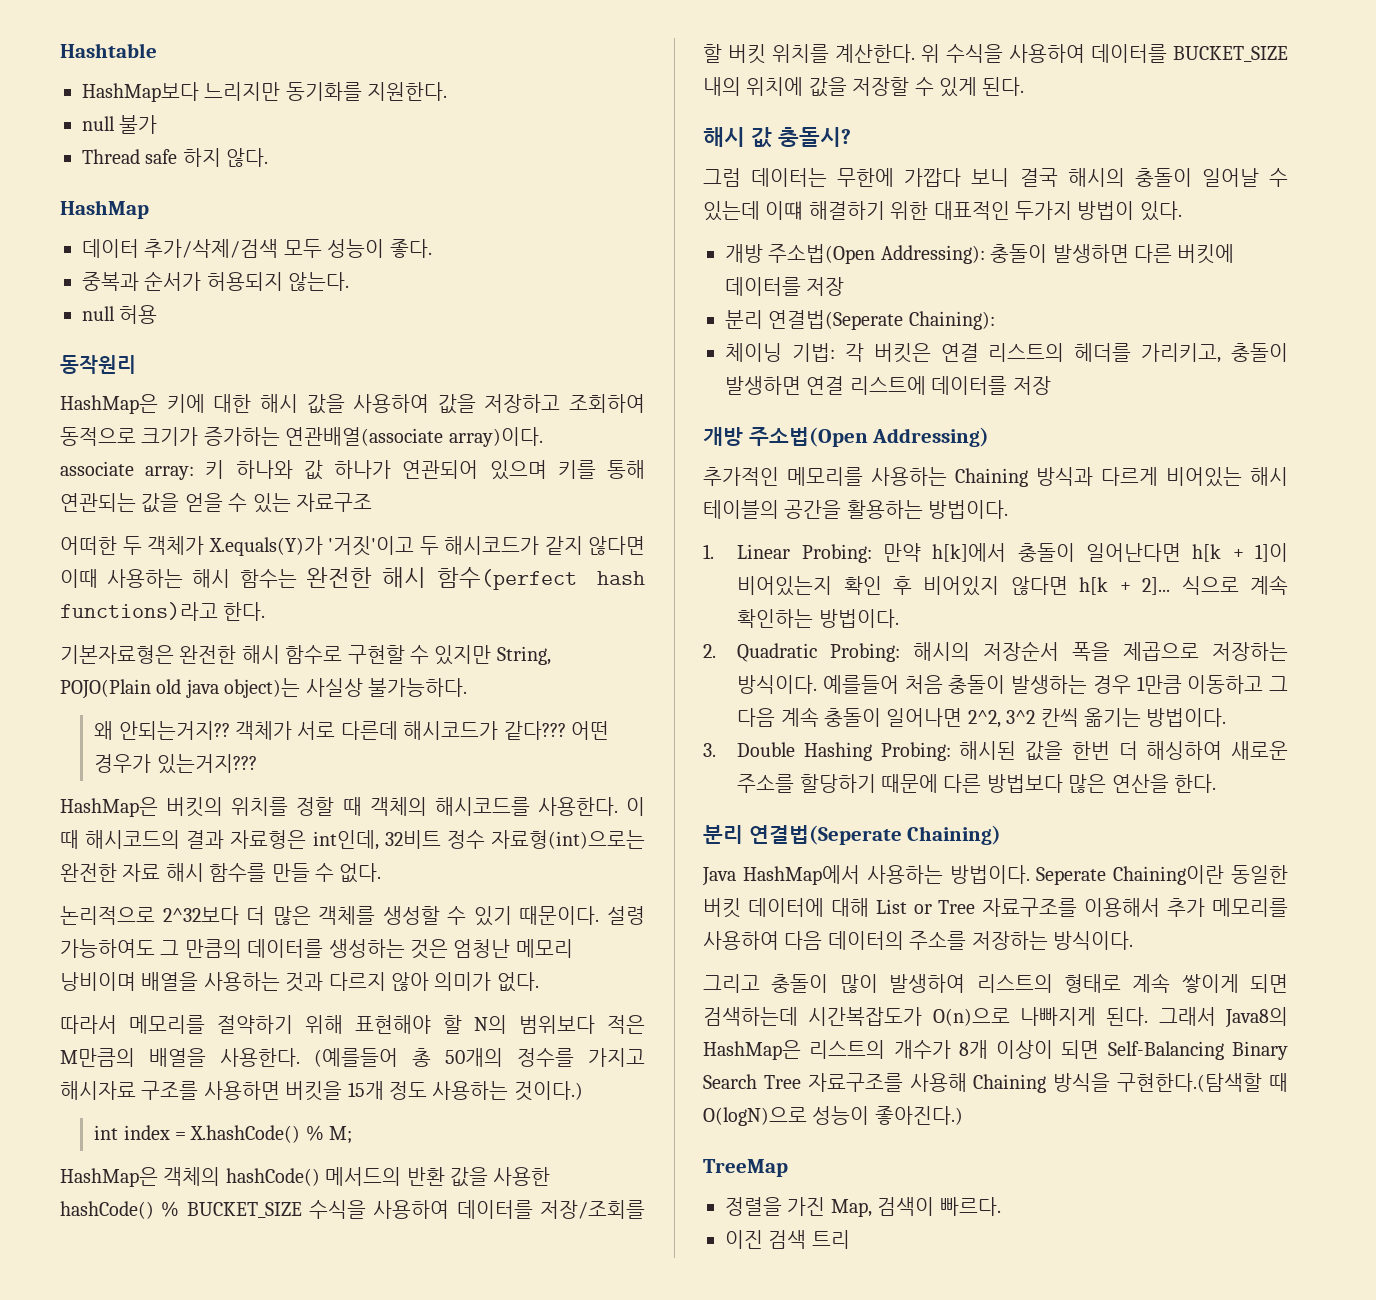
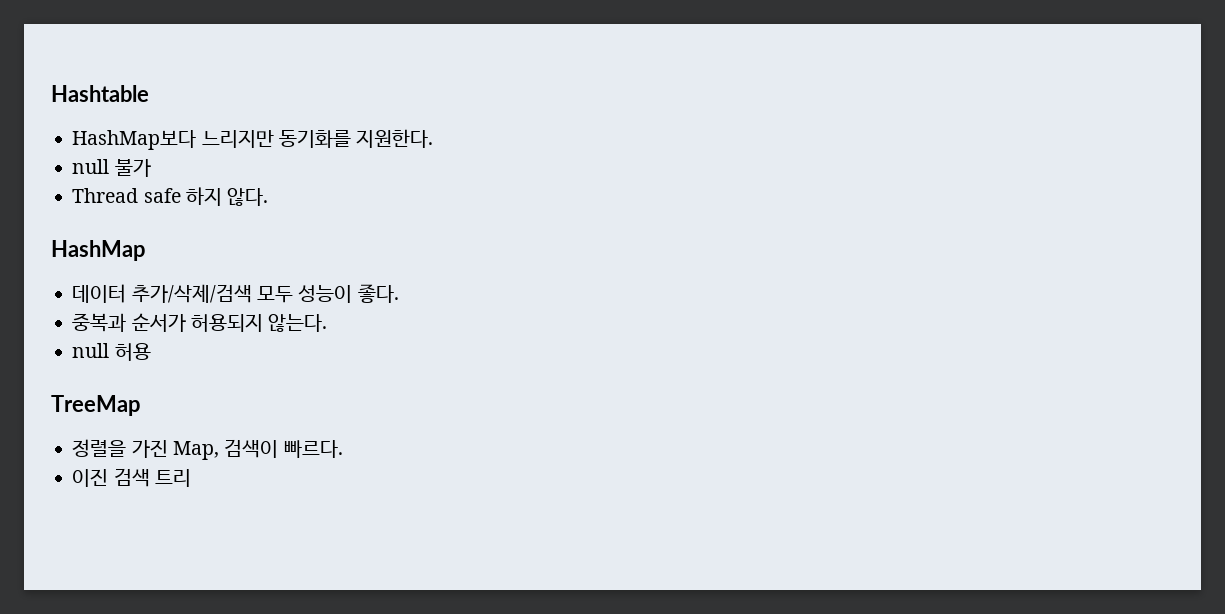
[60,355,136,374] [60,394,645,414] [60,427,543,447] [60,460,645,480] [60,493,372,513] [60,536,645,556] [60,567,646,590] [60,602,266,621] [60,645,551,665] [60,678,467,699] [94,721,609,740] [94,754,257,774] [60,797,645,817] [60,830,645,850] [60,863,382,883] [60,906,645,926] [60,939,573,959] [60,972,539,992] [60,1015,645,1034] [60,1048,645,1067] [60,1081,583,1101] [94,1125,353,1144] [60,1167,551,1187] [60,1200,645,1219] [703,44,1288,64] [703,77,1025,97] [703,127,851,148] [703,168,1288,187] [703,201,1182,221] [725,244,1235,264] [725,277,845,296] [725,310,995,330] [725,343,1288,363] [725,376,1051,395] [703,427,990,447] [703,467,1288,487] [703,500,1009,519] [703,543,1288,563] [737,575,1288,596] [737,609,899,628] [703,641,1288,662] [737,675,1288,694] [737,707,1227,728] [703,741,1288,761] [737,774,1216,793] [703,825,1002,845] [702,865,1288,886] [703,898,1288,918] [703,931,1133,950] [703,973,1288,993] [703,1007,1288,1028] [703,1040,1288,1060] [703,1073,1288,1093] [703,1106,963,1126] // 동작원리 // HashMap은 키에 대한 해시 값을 사용하여 값을 저장하고 조회하여 동적으로 크기가 증가하는 연관배열(associate array)이다. // associate array: 키 하나와 값 하나가 연관되어 있으며 키를 통해 연관되는 값을 얻을 수 있는 자료구조 // 어떠한 두 객체가 X.equals(Y)가 '거짓'이고 두 해시코드가 같지 않다면 이때 사용하는 해시 함수는 완전한 해시 함수(perfect hash functions)라고 한다. // 기본자료형은 완전한 해시 함수로 구현할 수 있지만 String, POJO(Plain old java object)는 사실상 불가능하다. // 왜 안되는거지?? 객체가 서로 다른데 해시코드가 같다??? 어떤 경우가 있는거지??? // HashMap은 버킷의 위치를 정할 때 객체의 해시코드를 사용한다. 이 때 해시코드의 결과 자료형은 int인데, 32비트 정수 자료형(int)으로는 완전한 자료 해시 함수를 만들 수 없다. // 논리적으로 2^32보다 더 많은 객체를 생성할 수 있기 때문이다. 설령 가능하여도 그 만큼의 데이터를 생성하는 것은 엄청난 메모리 낭비이며 배열을 사용하는 것과 다르지 않아 의미가 없다. // 따라서 메모리를 절약하기 위해 표현해야 할 N의 범위보다 적은 M만큼의 배열을 사용한다. (예를들어 총 50개의 정수를 가지고 해시자료 구조를 사용하면 버킷을 15개 정도 사용하는 것이다.) // int index = X.hashCode() % M; // HashMap은 객체의 hashCode() 메서드의 반환 값을 사용한 hashCode() % BUCKET_SIZE 수식을 사용하여 데이터를 저장/조회를 할 버킷 위치를 계산한다. 위 수식을 사용하여 데이터를 BUCKET_SIZE 내의 위치에 값을 저장할 수 있게 된다. // 해시 값 충돌시? // 그럼 데이터는 무한에 가깝다 보니 결국 해시의 충돌이 일어날 수 있는데 이떄 해결하기 위한 대표적인 두가지 방법이 있다. // 개방 주소법(Open Addressing): 충돌이 발생하면 다른 버킷에 데이터를 저장 // 분리 연결법(Seperate Chaining): // 체이닝 기법: 각 버킷은 연결 리스트의 헤더를 가리키고, 충돌이 발생하면 연결 리스트에 데이터를 저장 // 개방 주소법(Open Addressing) // 추가적인 메모리를 사용하는 Chaining 방식과 다르게 비어있는 해시 테이블의 공간을 활용하는 방법이다. // 1. Linear Probing: 만약 h[k]에서 충돌이 일어난다면 h[k + 1]이 비어있는지 확인 후 비어있지 않다면 h[k + 2]... 식으로 계속 확인하는 방법이다. // 2. Quadratic Probing: 해시의 저장순서 폭을 제곱으로 저장하는 방식이다. 예를들어 처음 충돌이 발생하는 경우 1만큼 이동하고 그 다음 계속 충돌이 일어나면 2^2, 3^2 칸씩 옮기는 방법이다. // 3. Double Hashing Probing: 해시된 값을 한번 더 해싱하여 새로운 주소를 할당하기 때문에 다른 방법보다 많은 연산을 한다. // 분리 연결법(Seperate Chaining) // Java HashMap에서 사용하는 방법이다. Seperate Chaining이란 동일한 버킷 데이터에 대해 List or Tree 자료구조를 이용해서 추가 메모리를 사용하여 다음 데이터의 주소를 저장하는 방식이다. // 그리고 충돌이 많이 발생하여 리스트의 형태로 계속 쌓이게 되면 검색하는데 시간복잡도가 O(n)으로 나빠지게 된다. 그래서 Java8의 HashMap은 리스트의 개수가 8개 이상이 되면 Self-Balancing Binary Search Tree 자료구조를 사용해 Chaining 방식을 구현한다.(탐색할 때 O(logN)으로 성능이 좋아진다.) -> (151, 352) none

